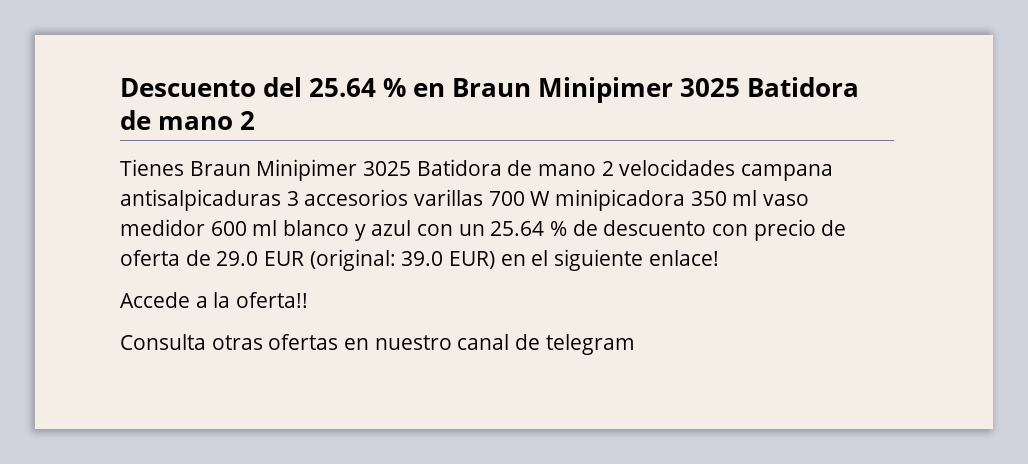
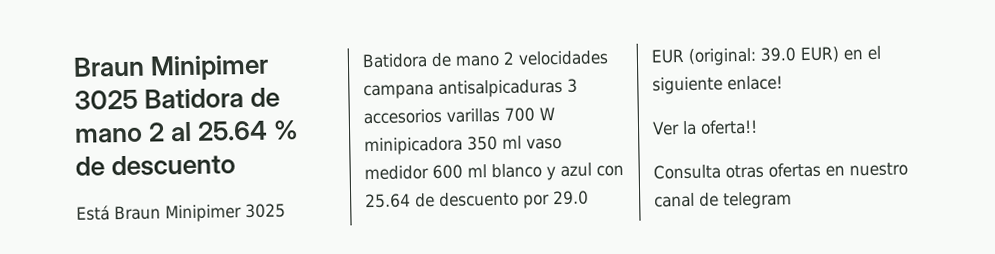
[120,77,859,103] [120,110,255,130] [120,159,184,176] Descuento del 25.64 % en Braun Minipimer 3025 Batidora de mano 2 // Tienes -> [73,54,270,82] [74,87,281,110] [74,120,300,143] [75,154,237,177] [76,205,110,221] Braun Minipimer 3025 Batidora de mano 2 al 25.64 % de descuento // Está
[458,219,847,241] [120,250,211,266] un 25.64 % de descuento con precio de oferta de -> [365,191,550,209] 25.64 de descuento por
[120,292,208,308] Accede a -> [652,121,680,136] Ver

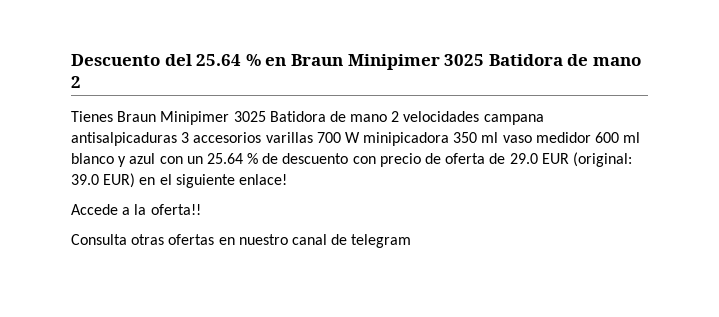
[73,54,270,82] [74,87,281,110] [74,120,300,143] [75,154,237,177] [76,205,110,221] Braun Minipimer 3025 Batidora de mano 2 al 25.64 % de descuento // Está -> [71,54,641,70] [71,76,81,88] [71,111,113,122] Descuento del 25.64 % en Braun Minipimer 3025 Batidora de mano 2 // Tienes
[365,191,550,209] 25.64 de descuento por -> [186,153,506,167] un 25.64 % de descuento con precio de oferta de
[652,121,680,136] Ver -> [71,204,131,215] Accede a

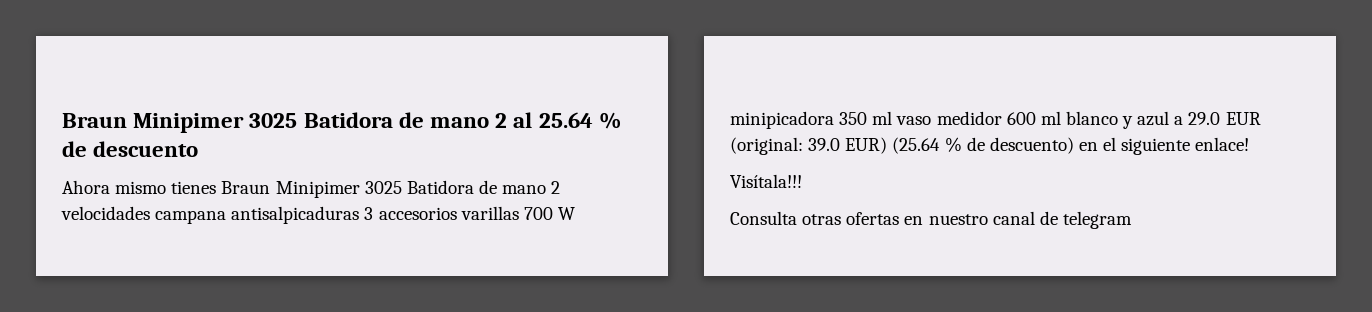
[71,54,641,70] [71,76,81,88] [71,111,113,122] Descuento del 25.64 % en Braun Minipimer 3025 Batidora de mano 2 // Tienes -> [62,112,621,133] [62,141,199,157] [62,180,217,194] Braun Minipimer 3025 Batidora de mano 2 al 25.64 % de descuento // Ahora mismo tienes
[159,153,506,167] con un 25.64 % de descuento con precio de oferta de -> [1174,116,1184,125] a
(136, 180) none -> [892,137,1074,154] (25.64 % de descuento)
[71,204,201,215] Accede a la oferta!! -> [730,174,802,188] Visítala!!!

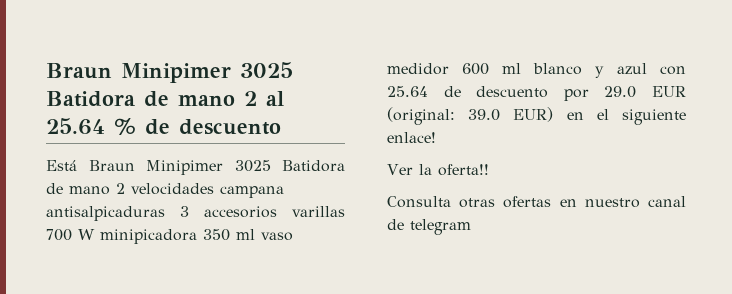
[62,180,217,194] Ahora mismo tienes -> [46,160,77,171] Está
[1174,116,1184,125] a -> [660,66,686,75] [387,86,589,101] con 25.64 de descuento por
[892,137,1074,154] (25.64 % de descuento) -> (554, 114) none
[730,174,802,188] Visítala!!! -> [387,164,489,176] Ver la oferta!!

